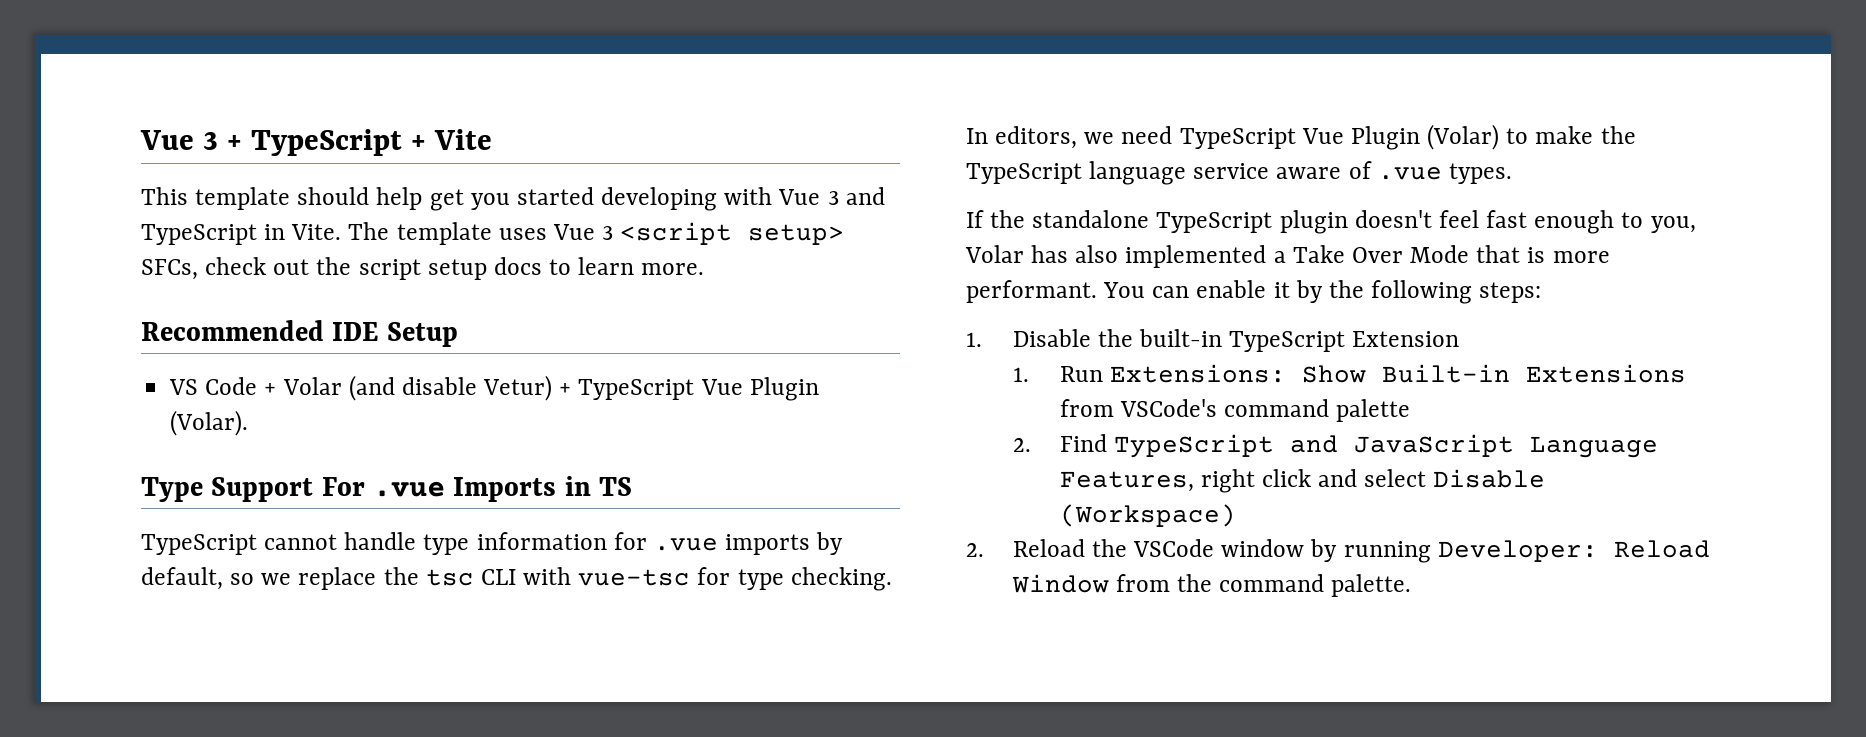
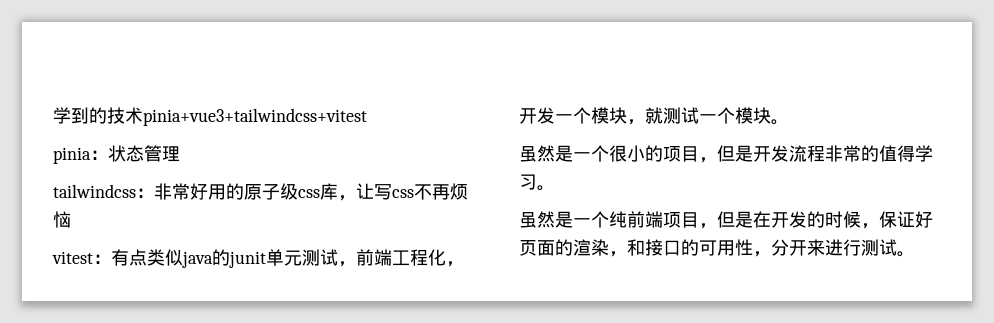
[140,129,493,156] [141,187,885,211] [141,222,845,245] [141,257,705,280] [141,320,458,347] [169,375,819,401] [170,410,249,436] [141,476,633,502] [141,532,844,555] [141,567,892,591] [966,124,1636,150] [966,161,1512,185] [966,210,1696,234] [965,245,1610,268] [966,280,1542,304] [966,329,1460,352] [1012,364,1686,383] [1059,399,1410,422] [1012,434,1658,458] [1059,469,1546,493] [1059,504,1236,527] [966,539,1710,563] [1011,574,1412,597] Vue 3 + TypeScript + Vite // This template should help get you started developing with Vue 3 and TypeScript in Vite. The template uses Vue 3 <script setup> SFCs, check out the script setup docs to learn more. // Recommended IDE Setup // VS Code + Volar (and disable Vetur) + TypeScript Vue Plugin (Volar). // Type Support For .vue Imports in TS // TypeScript cannot handle type information for .vue imports by default, so we replace the tsc CLI with vue-tsc for type checking. In editors, we need TypeScript Vue Plugin (Volar) to make the TypeScript language service aware of .vue types. // If the standalone TypeScript plugin doesn't feel fast enough to you, Volar has also implemented a Take Over Mode that is more performant. You can enable it by the following steps: // 1. Disable the built-in TypeScript Extension // 1. Run Extensions: Show Built-in Extensions from VSCode's command palette // 2. Find TypeScript and JavaScript Language Features, right click and select Disable (Workspace) // 2. Reload the VSCode window by running Developer: Reload Window from the command palette. -> [53,107,367,126] [53,145,180,164] [53,183,468,201] [53,211,71,228] [52,249,464,268] [519,107,789,125] [519,145,933,163] [519,174,555,191] [519,211,933,229] [519,239,915,257] 学到的技术pinia+vue3+tailwindcss+vitest // pinia：状态管理 // tailwindcss：非常好用的原子级css库，让写css不再烦恼 // vitest：有点类似java的junit单元测试，前端工程化，开发一个模块，就测试一个模块。 // 虽然是一个很小的项目，但是开发流程非常的值得学习。 // 虽然是一个纯前端项目，但是在开发的时候，保证好页面的渲染，和接口的可用性，分开来进行测试。

